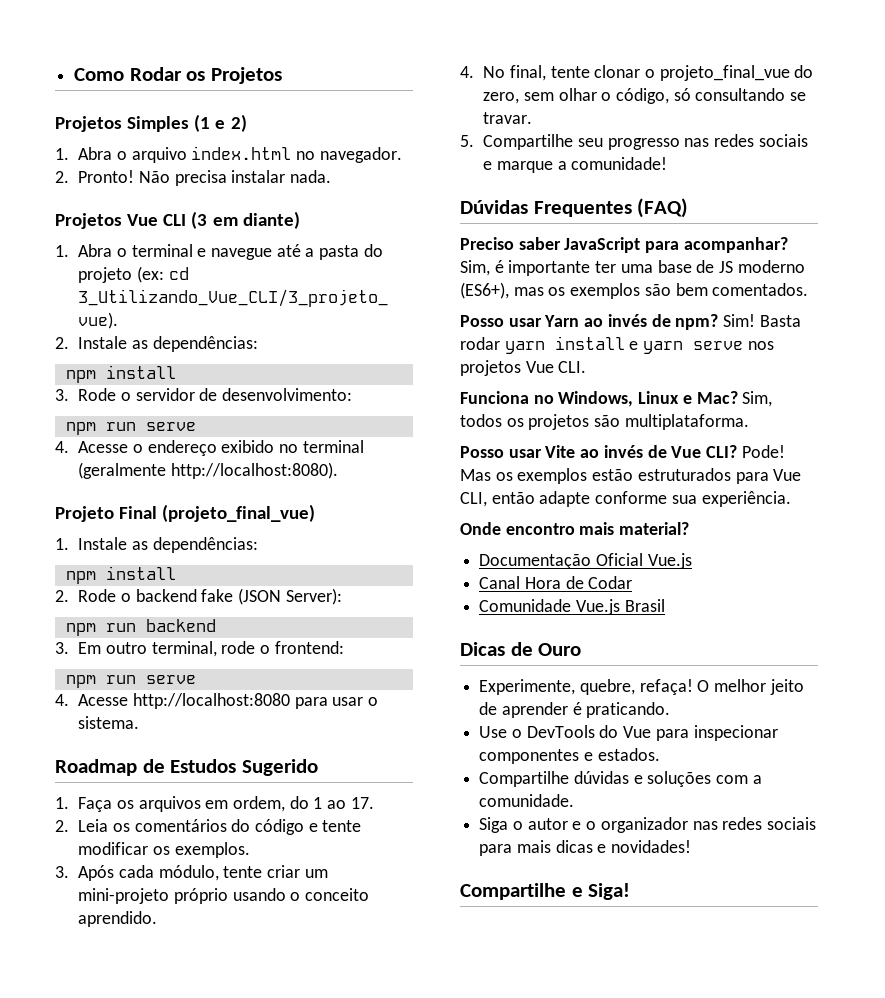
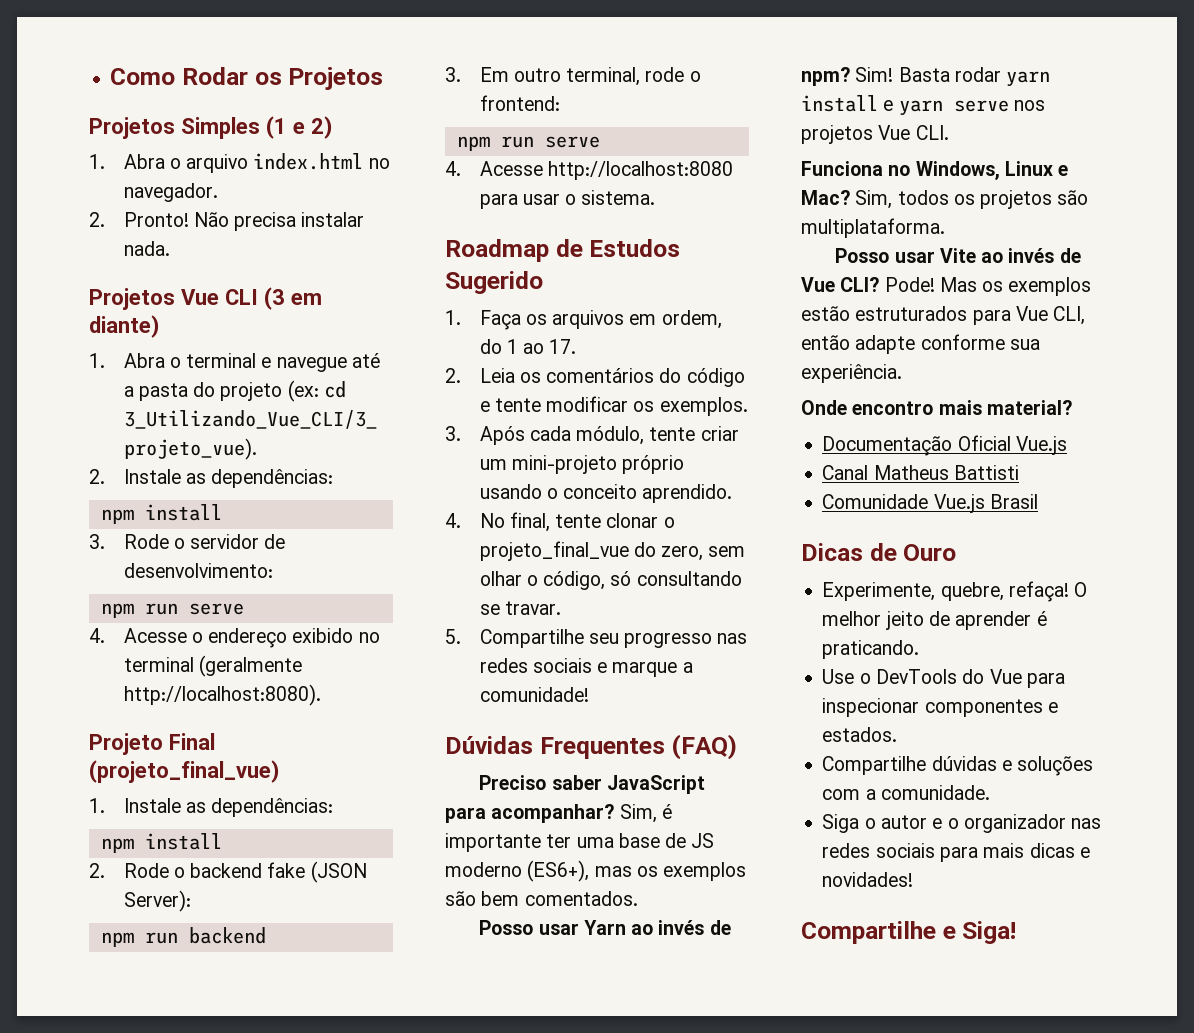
[524,576,633,589] Hora de Codar -> [873,465,1019,480] Matheus Battisti

